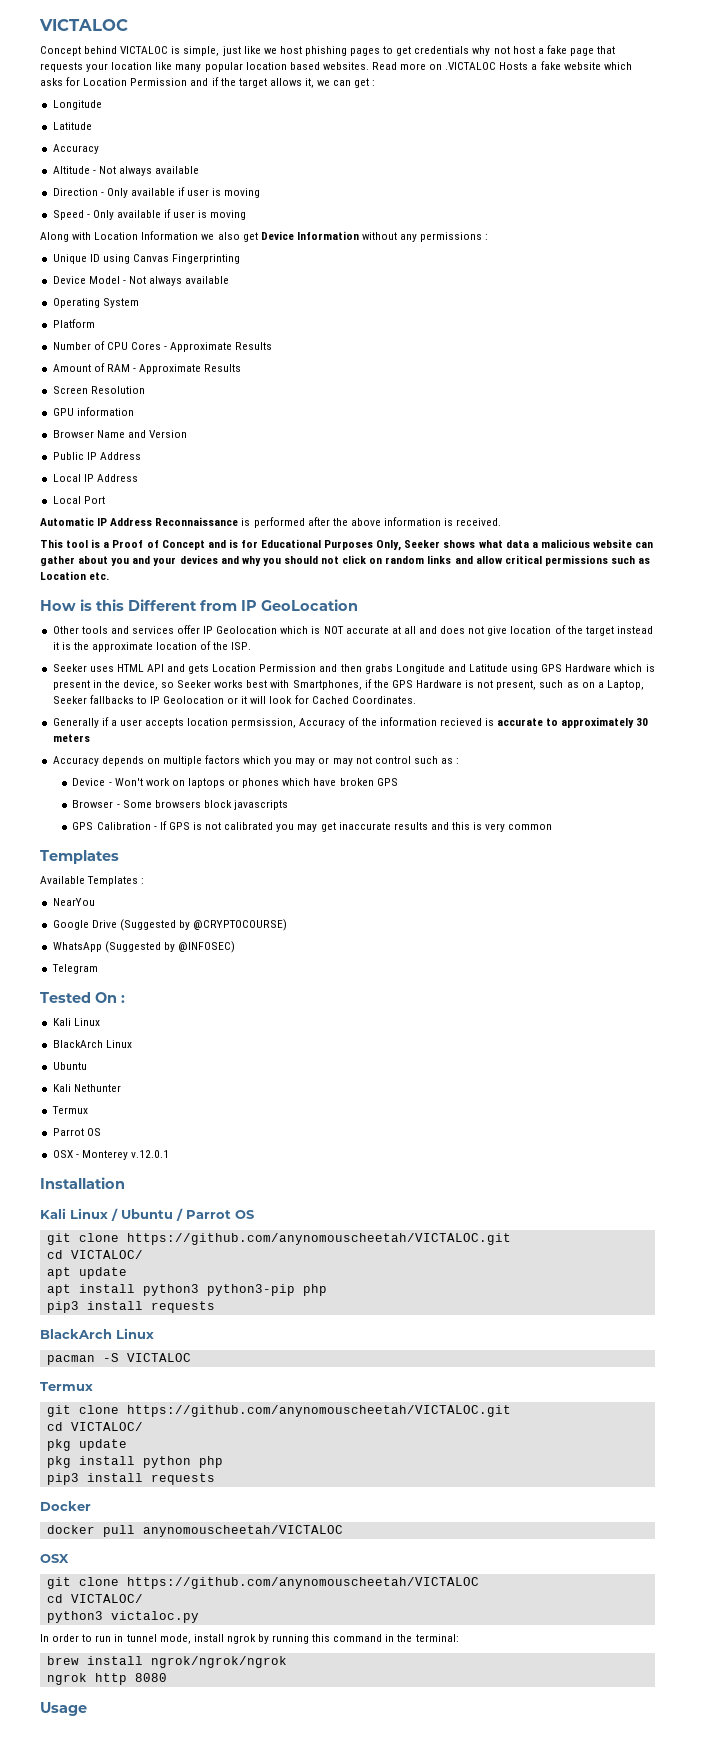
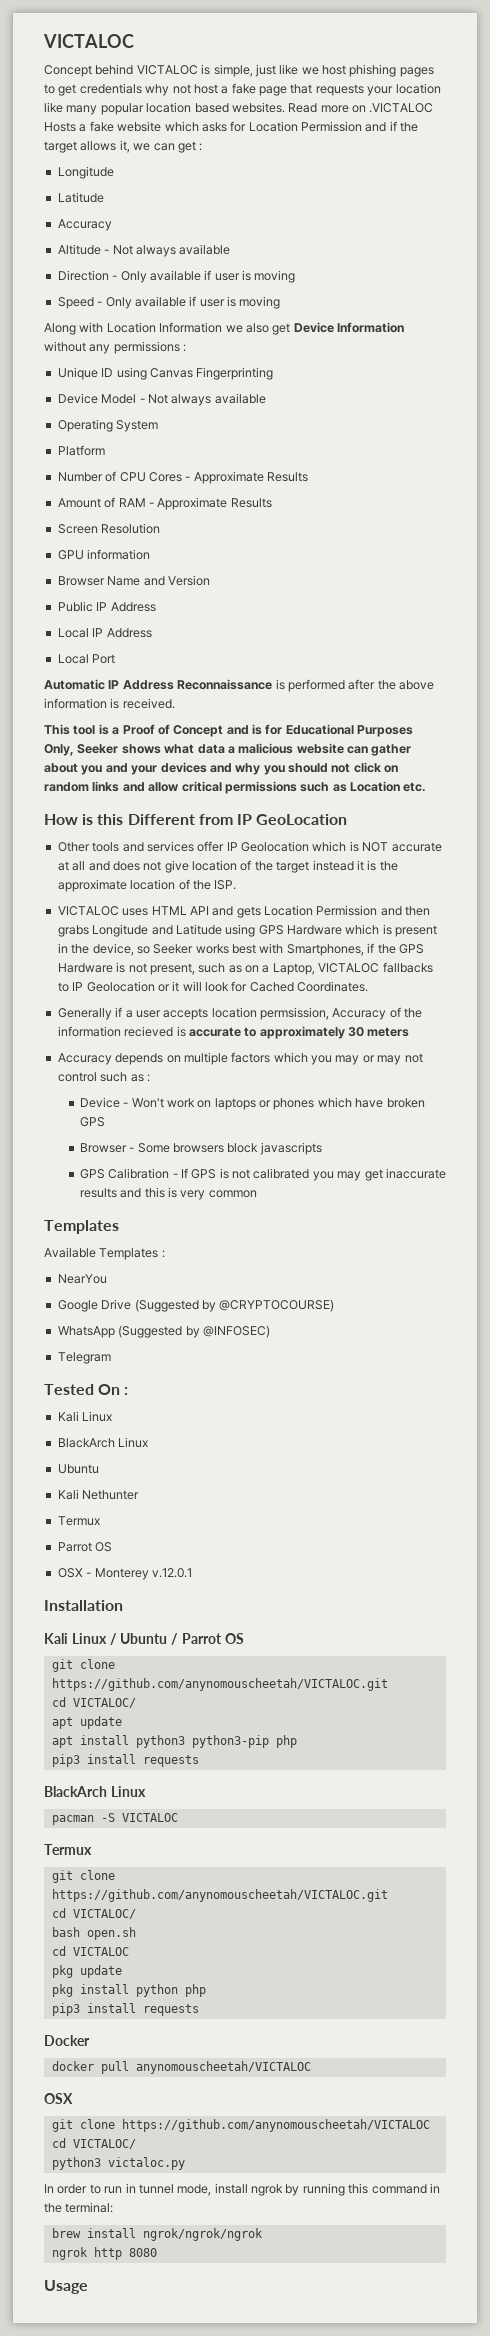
[52,664,87,672] Seeker -> [57,906,119,916] VICTALOC
[52,696,87,704] Seeker -> [318,963,380,973] VICTALOC
(143, 1426) none -> [51,1927,136,1940] [51,1946,129,1956] // bash open.sh // cd VICTALOC

